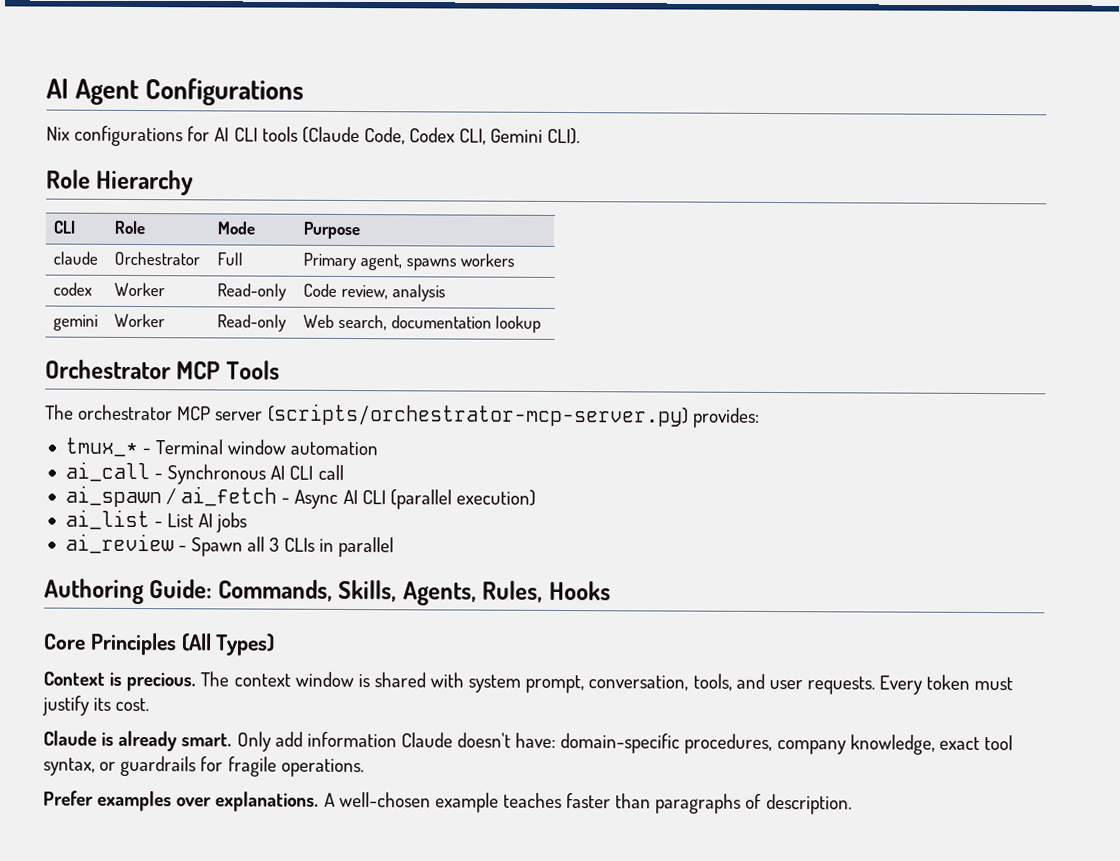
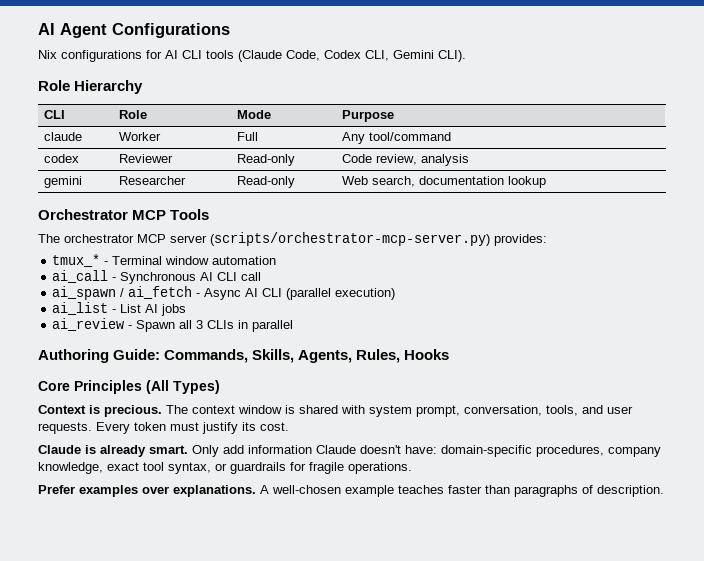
[114,251,201,266] Orchestrator -> [118,132,161,141] Worker
[303,252,516,271] Primary agent, spawns workers -> [341,132,451,144] Any tool/command
[114,282,166,297] Worker -> [118,154,173,163] Reviewer
[114,313,166,328] Worker -> [118,176,186,185] Researcher

